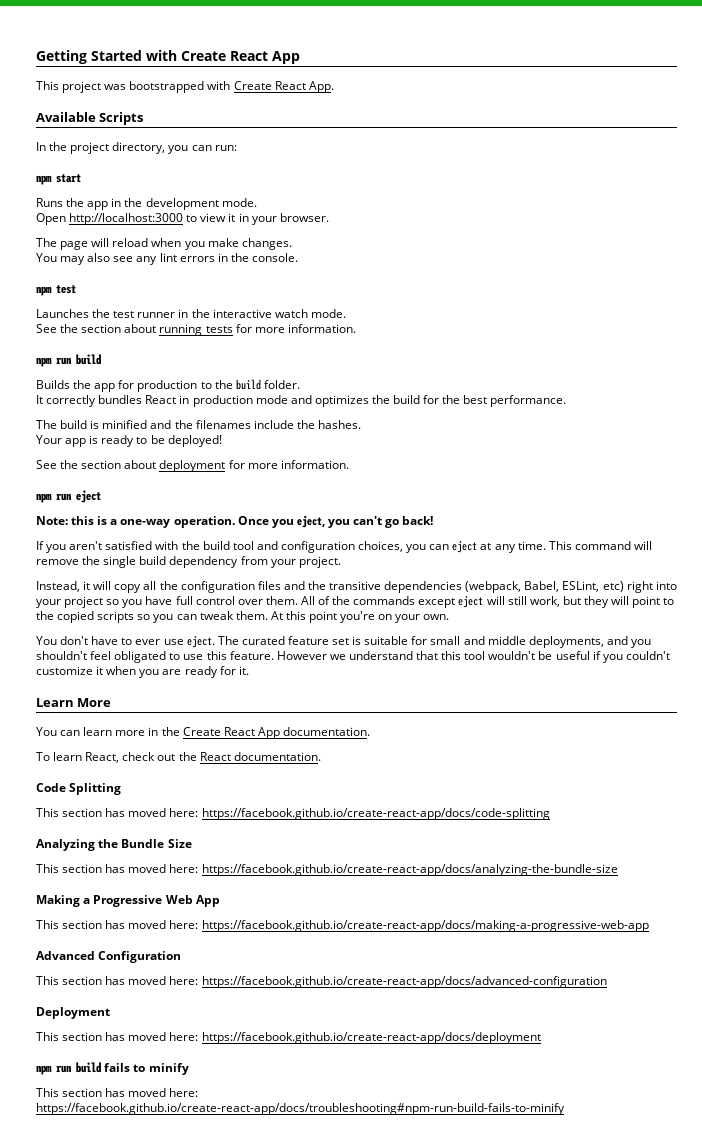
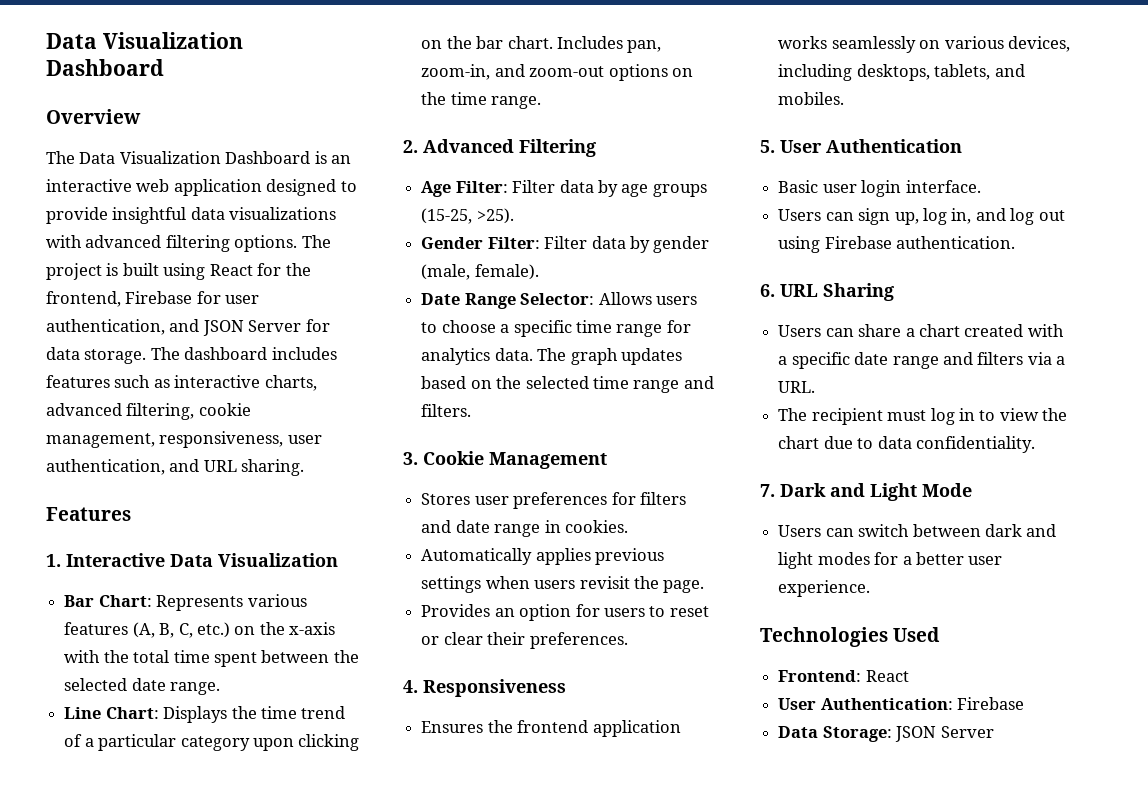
[36,50,300,64] [36,81,334,93] [36,112,144,125] [36,142,237,154] [36,174,81,185] [36,198,257,210] [36,213,329,225] [36,238,292,250] [36,253,298,265] [36,285,76,296] [36,309,346,318] [36,324,356,336] [36,354,101,367] [36,379,300,392] [36,395,567,407] [36,420,361,429] [36,435,222,447] [36,460,349,472] [36,490,101,503] [36,515,434,528] [36,541,652,553] [36,556,341,568] [36,581,677,593] [36,596,675,608] [36,611,450,623] [36,636,651,648] [36,651,670,663] [36,666,249,678] [36,698,112,707] [36,727,370,739] [36,752,321,763] [36,783,122,795] [36,808,550,820] [36,839,192,851] [36,864,618,876] [36,895,220,907] [36,920,649,932] [36,951,182,963] [36,976,607,988] [36,1007,110,1019] [36,1032,541,1044] [36,1062,189,1075] [36,1088,199,1097] [36,1103,565,1115] Getting Started with Create React App // This project was bootstrapped with Create React App. // Available Scripts // In the project directory, you can run: // npm start // Runs the app in the development mode. // Open http://localhost:3000 to view it in your browser. // The page will reload when you make changes. // You may also see any lint errors in the console. // npm test // Launches the test runner in the interactive watch mode. // See the section about running tests for more information. // npm run build // Builds the app for production to the build folder. // It correctly bundles React in production mode and optimizes the build for the best performance. // The build is minified and the filenames include the hashes. // Your app is ready to be deployed! // See the section about deployment for more information. // npm run eject // Note: this is a one-way operation. Once you eject, you can't go back! // If you aren't satisfied with the build tool and configuration choices, you can eject at any time. This command will remove the single build dependency from your project. // Instead, it will copy all the configuration files and the transitive dependencies (webpack, Babel, ESLint, etc) right into your project so you have full control over them. All of the commands except eject will still work, but they will point to the copied scripts so you can tweak them. At this point you're on your own. // You don't have to ever use eject. The curated feature set is suitable for small and middle deployments, and you shouldn't feel obligated to use this feature. However we understand that this tool wouldn't be useful if you couldn't customize it when you are ready for it. // Learn More // You can learn more in the Create React App documentation. // To learn React, check out the React documentation. // Code Splitting // This section has moved here: https://facebook.github.io/create-react-app/docs/code-splitting // Analyzing the Bundle Size // This section has moved here: https://facebook.github.io/create-react-app/docs/analyzing-the-bundle-size // Making a Progressive Web App // This section has moved here: https://facebook.github.io/create-react-app/docs/making-a-progressive-web-app // Advanced Configuration // This section has moved here: https://facebook.github.io/create-react-app/docs/advanced-configuration // Deployment // This section has moved here: https://facebook.github.io/create-react-app/docs/deployment // npm run build fails to minify // This section has moved here: https://facebook.github.io/create-react-app/docs/troubleshooting#npm-run-build-fails-to-minify -> [46,32,243,49] [46,59,164,76] [46,109,141,124] [46,151,352,164] [46,179,357,196] [46,207,337,224] [46,235,331,252] [46,263,311,280] [46,291,260,307] [46,319,330,336] [46,347,337,364] [46,375,317,391] [46,403,251,420] [46,431,322,448] [46,459,305,476] [46,507,131,521] [46,553,338,567] [64,594,307,611] [64,622,336,638] [64,650,359,667] [64,678,221,695] [64,706,346,723] [64,734,360,751] [421,36,662,53] [421,64,693,81] [421,92,542,109] [403,139,596,157] [421,180,707,197] [421,208,514,224] [421,236,710,253] [421,264,539,280] [421,292,697,309] [421,320,691,337] [421,348,682,365] [421,376,714,393] [421,404,472,417] [403,451,607,469] [421,492,686,509] [421,520,628,537] [421,548,665,565] [421,576,705,593] [421,604,709,621] [421,632,628,649] [403,679,566,697] [421,720,681,737] [778,36,1070,53] [778,64,1025,81] [778,92,845,105] [760,139,962,153] [778,180,981,197] [778,208,1065,225] [778,236,1016,253] [760,283,894,301] [778,324,1064,337] [778,352,1066,369] [778,381,816,393] [778,408,1068,425] [778,436,1035,453] [760,483,972,501] [778,524,1057,537] [778,552,1003,569] [778,580,871,597] [760,627,941,647] [778,670,909,682] [778,697,1025,710] [778,726,994,742] Data Visualization Dashboard // Overview // The Data Visualization Dashboard is an interactive web application designed to provide insightful data visualizations with advanced filtering options. The project is built using React for the frontend, Firebase for user authentication, and JSON Server for data storage. The dashboard includes features such as interactive charts, advanced filtering, cookie management, responsiveness, user authentication, and URL sharing. // Features // 1. Interactive Data Visualization // Bar Chart: Represents various features (A, B, C, etc.) on the x-axis with the total time spent between the selected date range. // Line Chart: Displays the time trend of a particular category upon clicking on the bar chart. Includes pan, zoom-in, and zoom-out options on the time range. // 2. Advanced Filtering // Age Filter: Filter data by age groups (15-25, >25). // Gender Filter: Filter data by gender (male, female). // Date Range Selector: Allows users to choose a specific time range for analytics data. The graph updates based on the selected time range and filters. // 3. Cookie Management // Stores user preferences for filters and date range in cookies. // Automatically applies previous settings when users revisit the page. // Provides an option for users to reset or clear their preferences. // 4. Responsiveness // Ensures the frontend application works seamlessly on various devices, including desktops, tablets, and mobiles. // 5. User Authentication // Basic user login interface. // Users can sign up, log in, and log out using Firebase authentication. // 6. URL Sharing // Users can share a chart created with a specific date range and filters via a URL. // The recipient must log in to view the chart due to data confidentiality. // 7. Dark and Light Mode // Users can switch between dark and light modes for a better user experience. // Technologies Used // Frontend: React // User Authentication: Firebase // Data Storage: JSON Server

